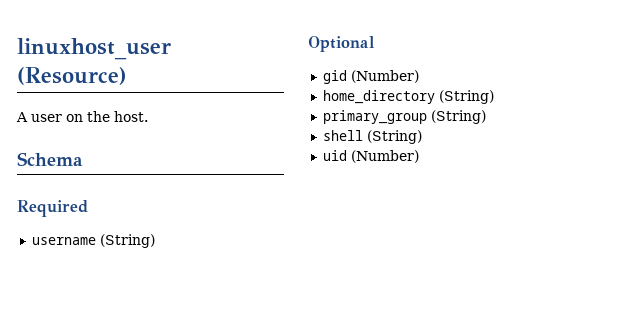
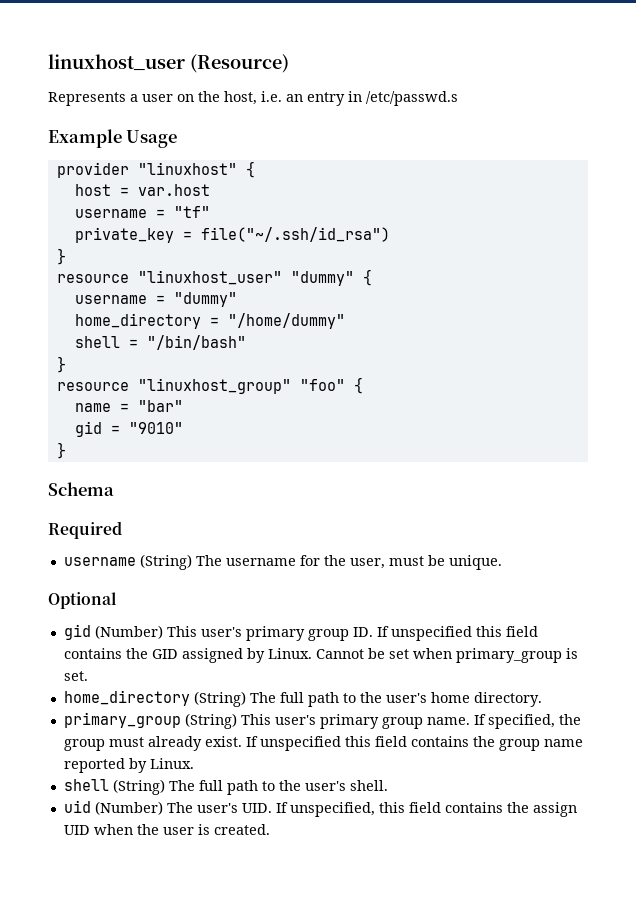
[16,112,28,122] A -> [48,92,138,106] Represents a
[114,111,148,122] [17,152,83,166] [17,200,88,217] [31,234,155,248] [308,36,375,52] [322,70,419,84] [322,90,494,104] [322,110,486,124] [322,130,422,144] [322,150,419,163] host. // Schema // Required // username (String) // Optional // gid (Number) // home_directory (String) // primary_group (String) // shell (String) // uid (Number) -> [224,91,458,106] [48,129,178,148] [56,161,255,178] [74,184,210,196] [74,206,210,218] [74,227,390,243] [56,248,66,265] [56,269,372,286] [74,292,237,307] [74,313,345,329] [74,335,246,350] [56,356,66,373] [56,377,363,394] [74,400,183,412] [74,421,183,437] [56,442,66,459] [48,482,114,496] [48,521,122,539] [63,554,502,570] [48,592,117,609] [63,624,538,641] [63,648,578,663] [63,671,88,681] [63,690,542,707] [63,712,581,729] [63,736,583,751] [63,758,194,773] [63,779,388,795] [63,800,577,817] [63,824,270,835] host, i.e. an entry in /etc/passwd.s // Example Usage // provider "linuxhost" { // host = var.host // username = "tf" // private_key = file("~/.ssh/id_rsa") // } // resource "linuxhost_user" "dummy" { // username = "dummy" // home_directory = "/home/dummy" // shell = "/bin/bash" // } // resource "linuxhost_group" "foo" { // name = "bar" // gid = "9010" // } // Schema // Required // username (String) The username for the user, must be unique. // Optional // gid (Number) This user's primary group ID. If unspecified this field contains the GID assigned by Linux. Cannot be set when primary_group is set. // home_directory (String) The full path to the user's home directory. // primary_group (String) This user's primary group name. If specified, the group must already exist. If unspecified this field contains the group name reported by Linux. // shell (String) The full path to the user's shell. // uid (Number) The user's UID. If unspecified, this field contains the assign UID when the user is created.

